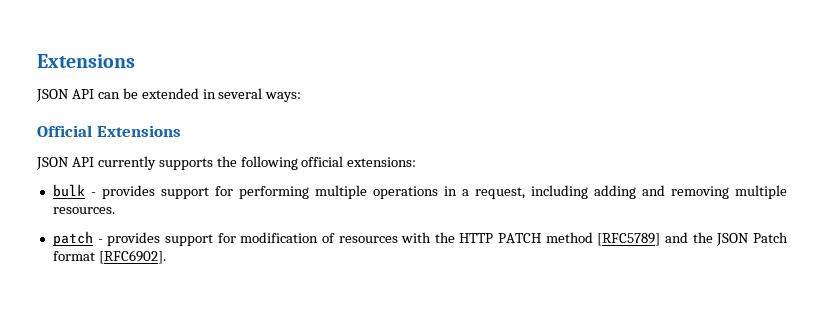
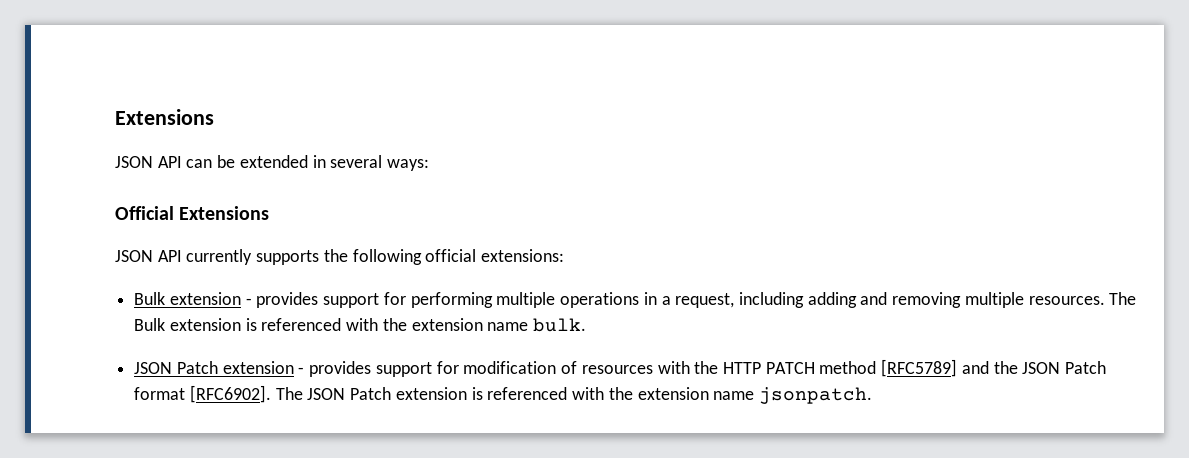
[52,184,85,197] bulk -> [134,292,241,305] Bulk extension
[52,231,93,246] // patch -> [1109,292,1137,305] [134,318,587,332] [134,361,294,374] The Bulk extension is referenced with the extension name bulk. // JSON Patch extension
(166, 257) none -> [275,387,872,404] The JSON Patch extension is referenced with the extension name jsonpatch.

